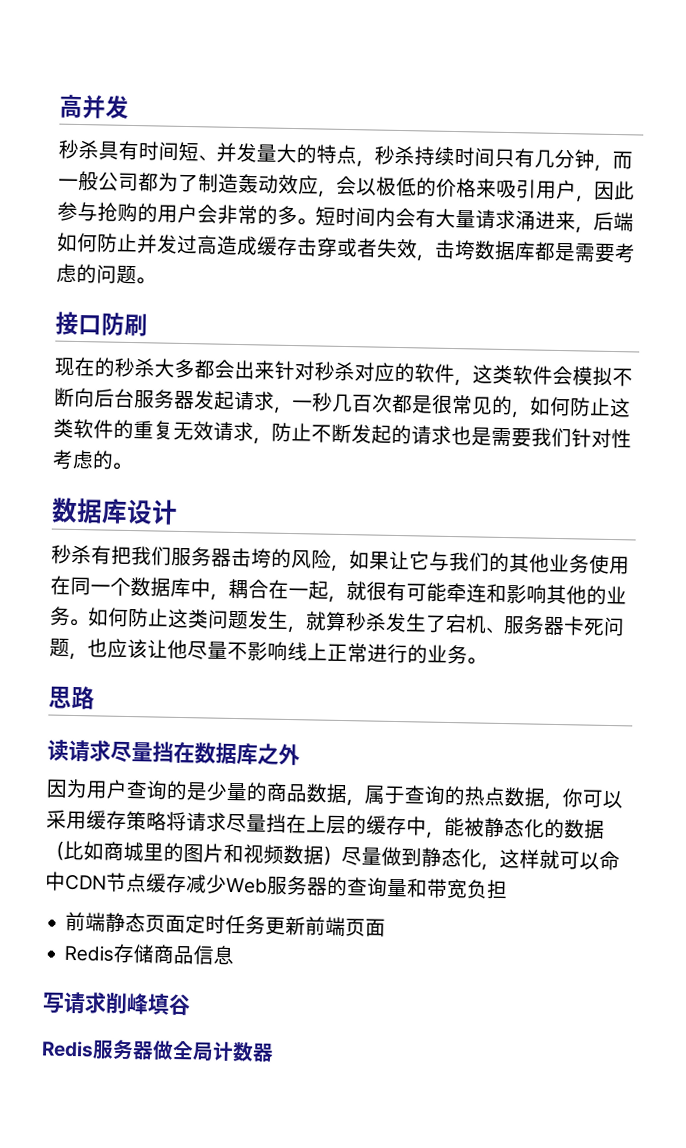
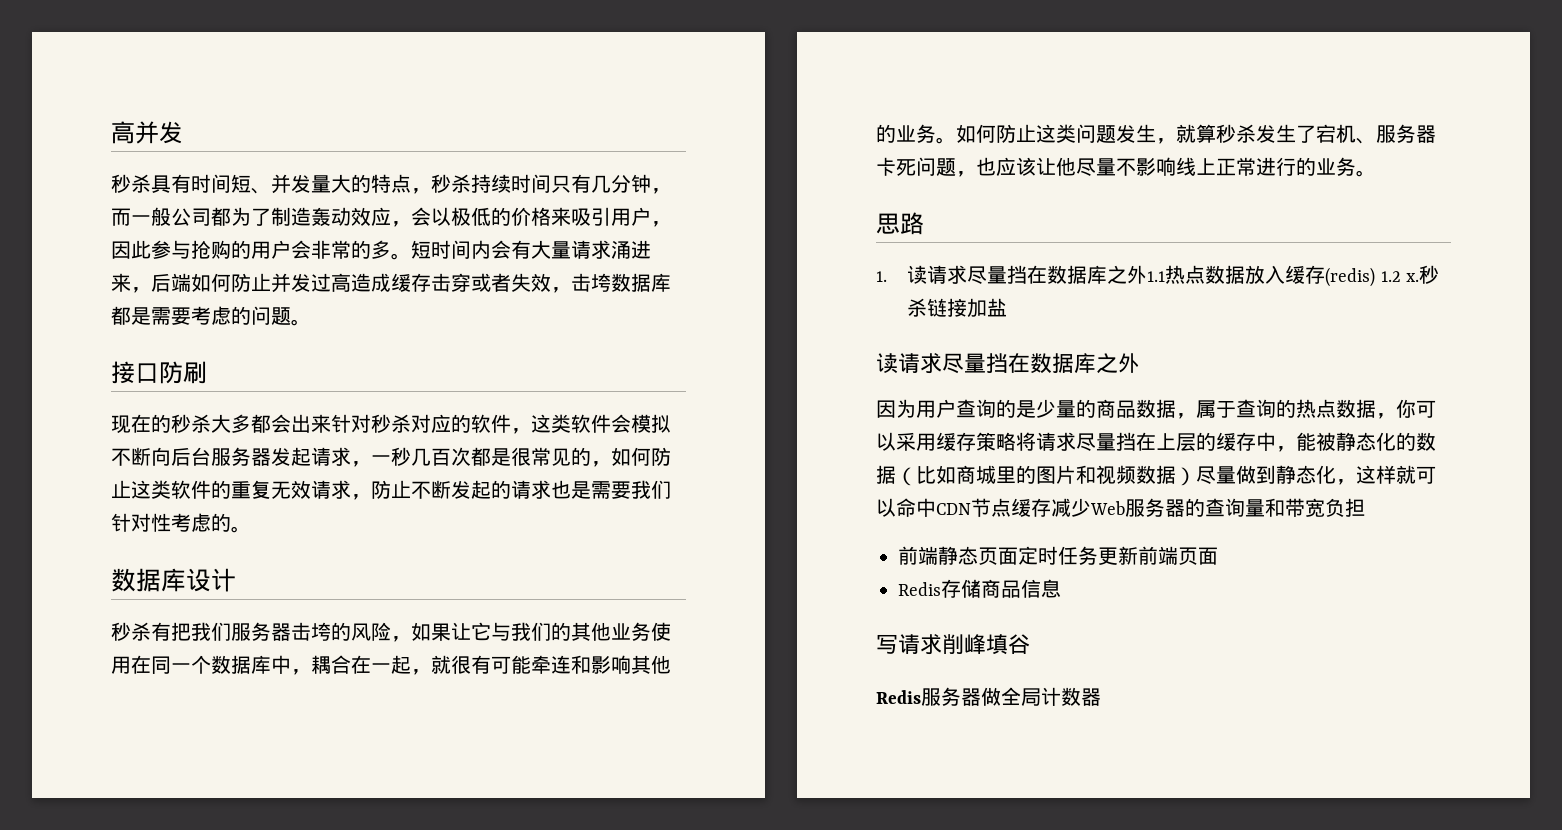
(95, 697) none -> [876,265,1440,287] [907,298,1008,318] // 1.读请求尽量挡在数据库之外1.1热点数据放入缓存(redis) 1.2 x.秒杀链接加盐

